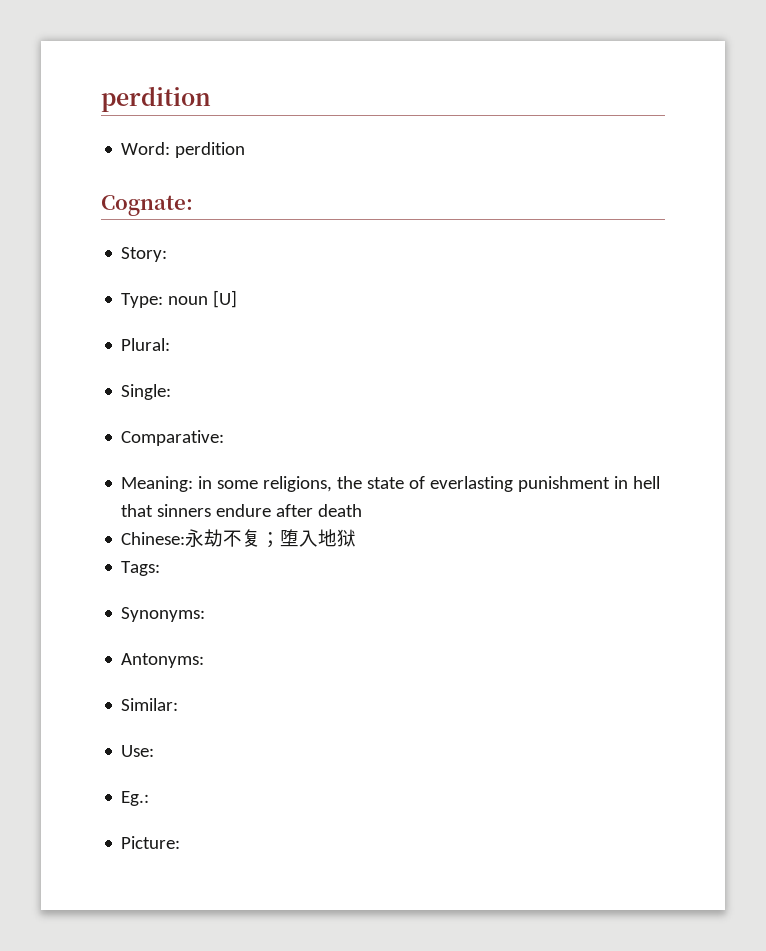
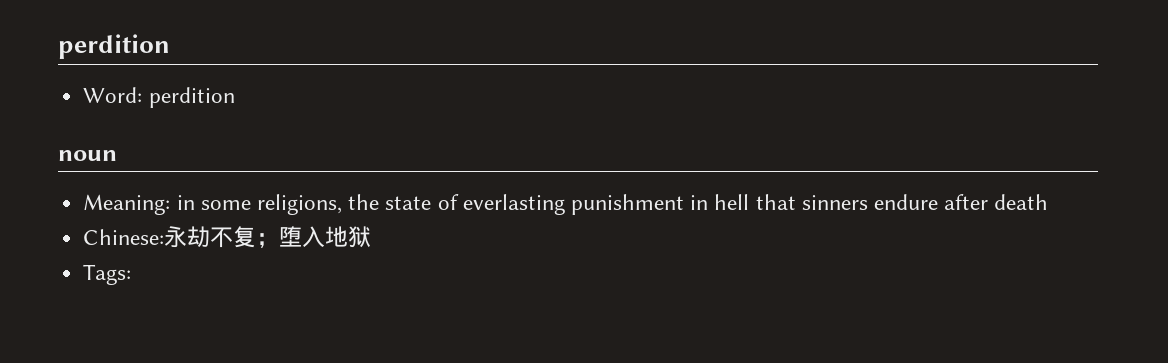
[101,195,193,216] [121,247,168,262] [121,290,238,308] [121,338,171,351] [121,384,172,400] [121,430,225,446] Cognate: // Story: // Type: noun [U] // Plural: // Single: // Comparative: -> [58,150,117,161] noun
[121,607,206,622] [121,653,205,668] [121,698,179,711] [121,745,155,757] [121,791,150,806] [121,836,181,849] // Synonyms: // Antonyms: // Similar: // Use: // Eg.: // Picture: -> (132, 274) none

